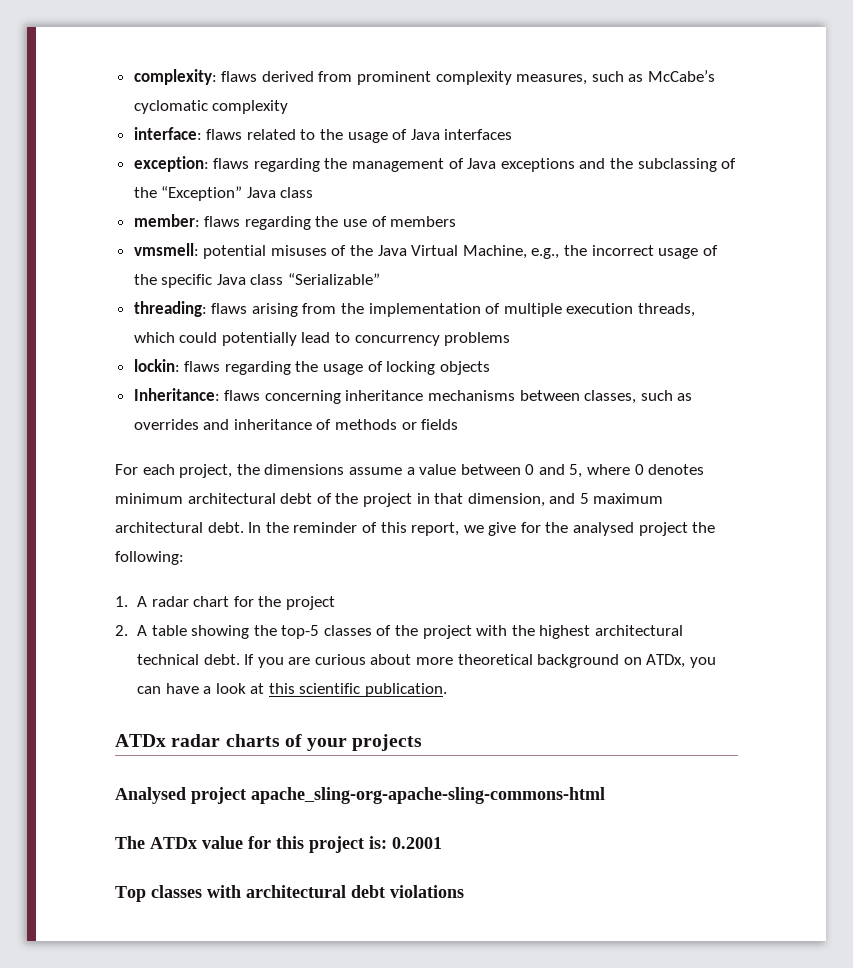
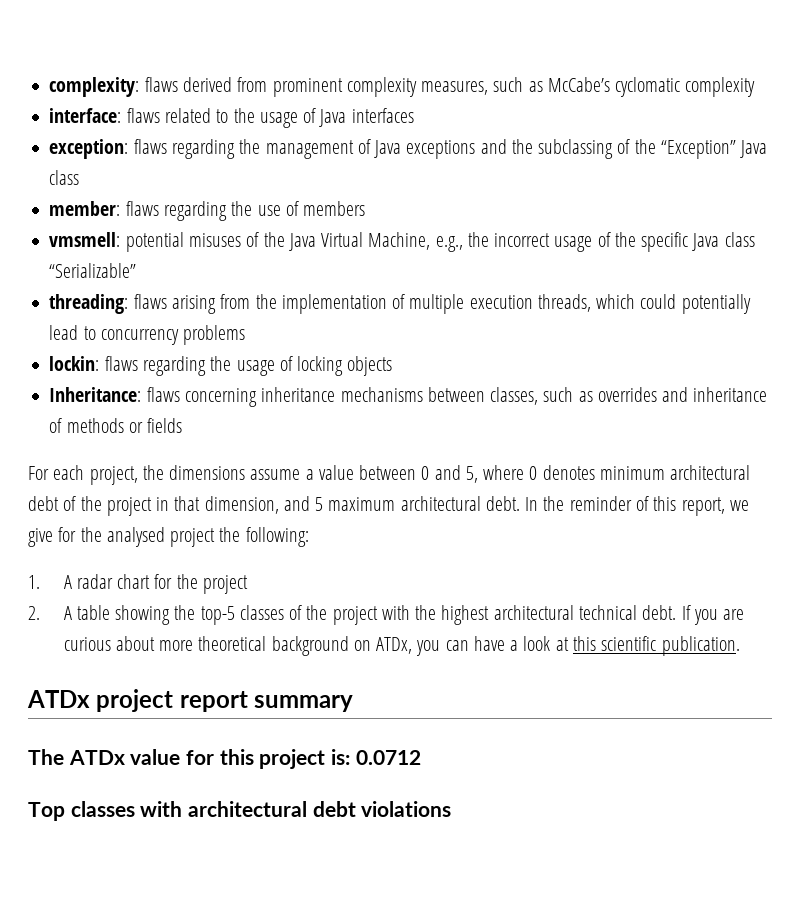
[171,734,423,751] [115,787,605,804] radar charts of your projects // Analysed project apache_sling-org-apache-sling-commons-html -> [96,689,354,712] project report summary
[392,837,442,849] 0.2001 -> [355,750,421,765] 0.0712

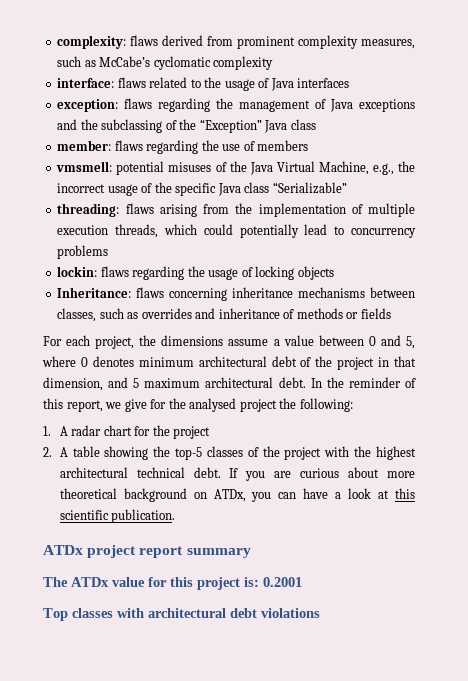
[355,750,421,765] 0.0712 -> [263,577,302,587] 0.2001

